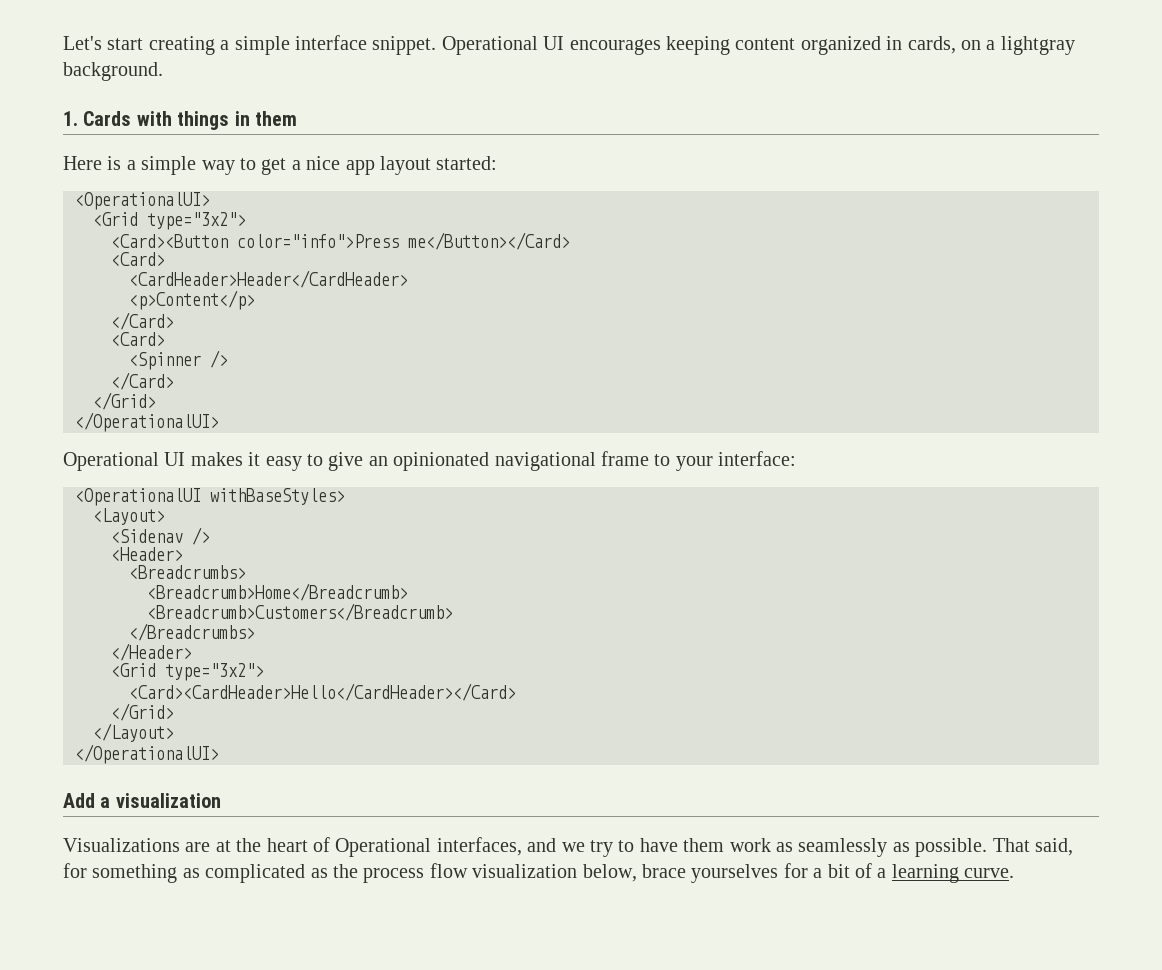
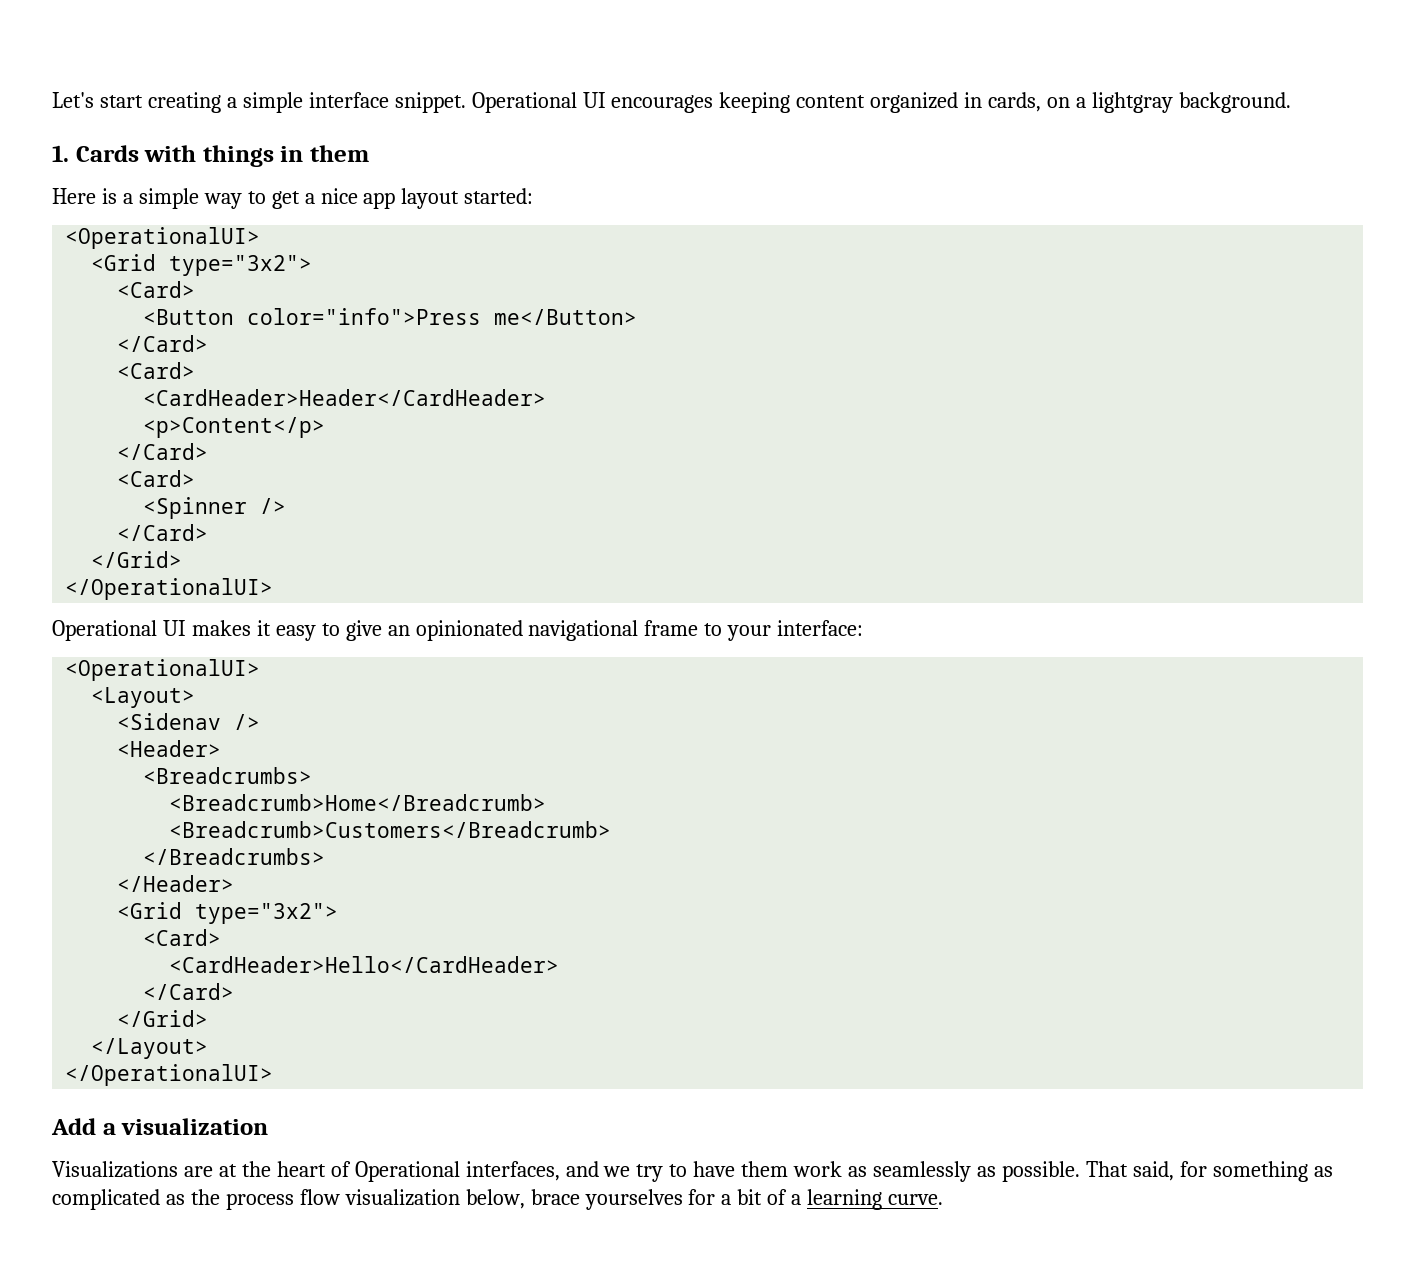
[111,232,570,250] <Card><Button color="info">Press me</Button></Card> -> [117,281,196,298] [143,308,638,325] [117,335,209,352] <Card> // <Button color="info">Press me</Button> // </Card>
[75,488,345,506] <OperationalUI withBaseStyles> -> [65,659,261,681] <OperationalUI>
[129,683,516,701] <Card><CardHeader>Hello</CardHeader></Card> -> [143,929,222,946] [169,956,560,973] [143,983,235,1000] <Card> // <CardHeader>Hello</CardHeader> // </Card>

